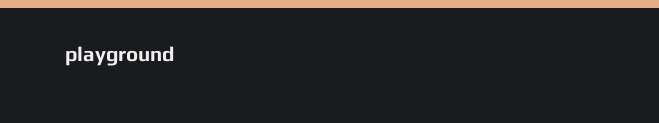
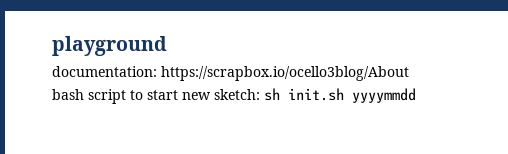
(174, 56) none -> [52,66,409,81] [52,88,416,104] // documentation: https://scrapbox.io/ocello3blog/About // bash script to start new sketch: sh init.sh yyyymmdd

